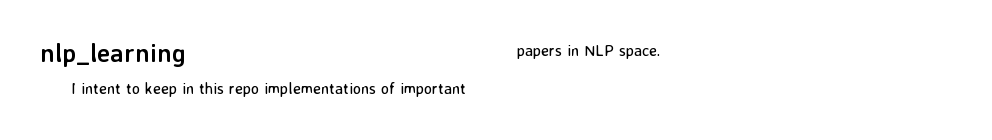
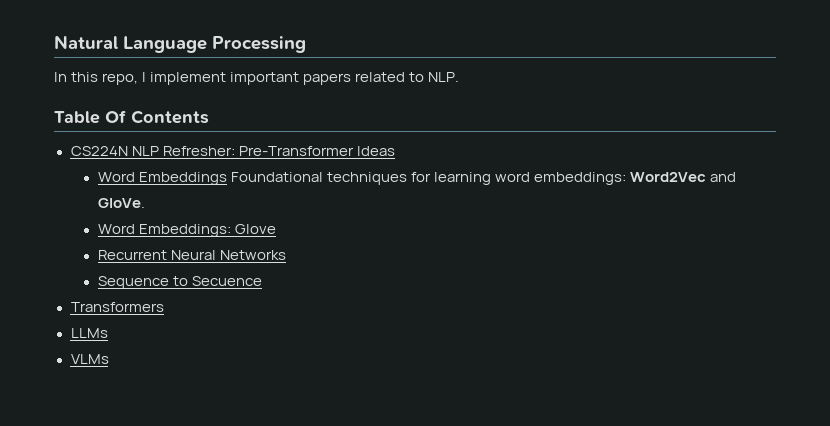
[40,43,186,67] [71,82,467,97] [517,45,660,59] nlp_learning // I intent to keep in this repo implementations of important papers in NLP space. -> [54,35,306,53] [54,72,460,85] [54,110,209,124] [70,146,395,156] [97,172,737,185] [97,198,145,208] [97,224,277,237] [97,250,287,260] [97,276,263,289] [70,302,164,312] [70,328,108,338] [70,354,109,364] Natural Language Processing // In this repo, I implement important papers related to NLP. // Table Of Contents // CS224N NLP Refresher: Pre-Transformer Ideas // Word Embeddings Foundational techniques for learning word embeddings: Word2Vec and GloVe. // Word Embeddings: Glove // Recurrent Neural Networks // Sequence to Secuence // Transformers // LLMs // VLMs

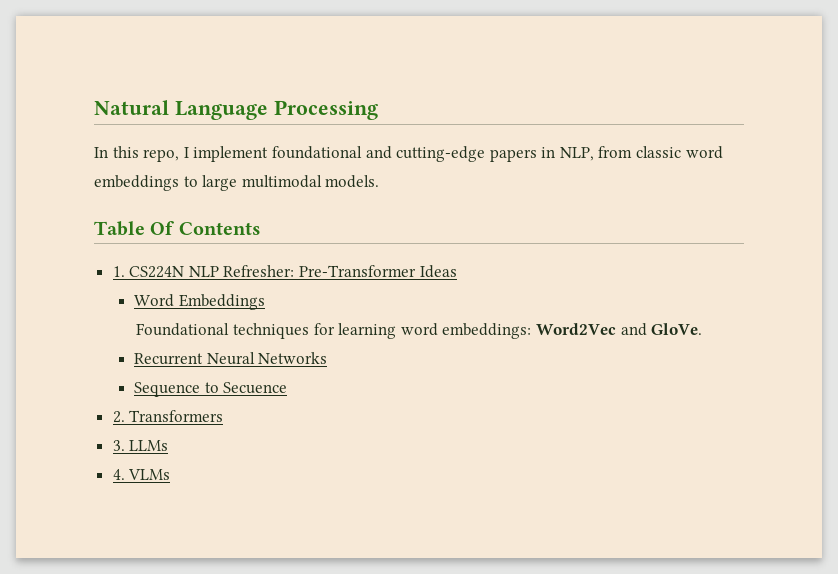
[230,72,460,85] important papers related to NLP. -> [271,146,723,162] [94,175,380,191] foundational and cutting-edge papers in NLP, from classic word embeddings to large multimodal models.
(209, 117) none -> [112,266,125,277] 1.
(228, 178) none -> (265, 302) //
[97,224,277,237] // Word Embeddings: Glove -> (703, 329) none
(263, 281) none -> [112,411,125,423] 2.
(164, 307) none -> [112,440,125,451] 3.
(108, 333) none -> [112,469,125,480] 4.

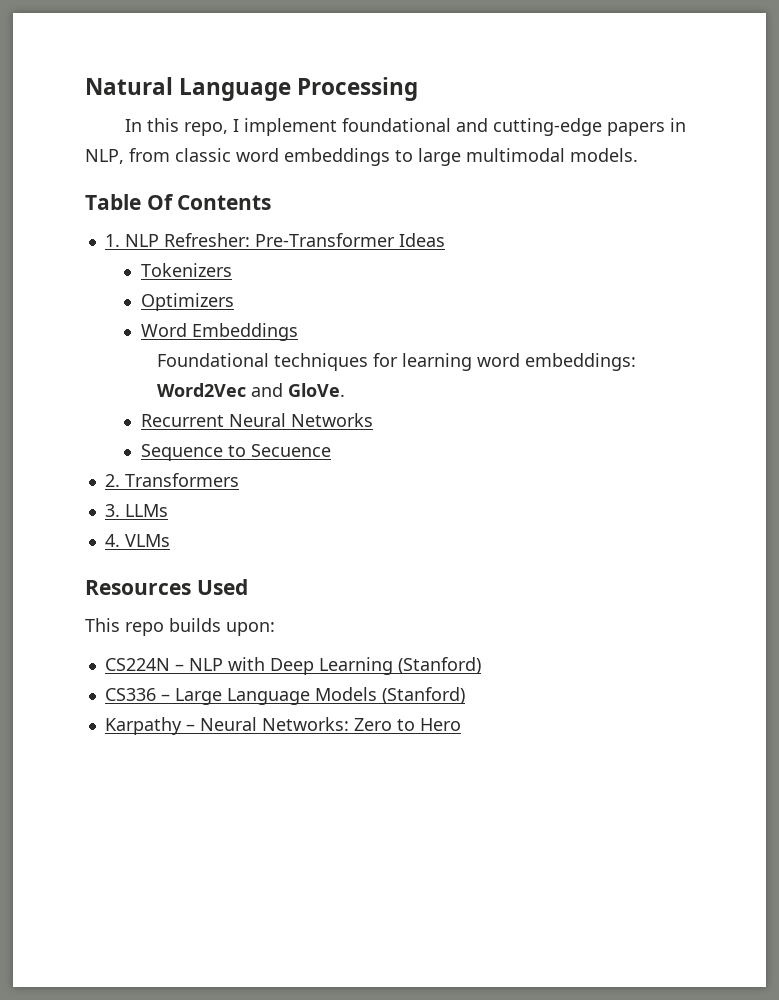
[129,266,185,278] CS224N -> (120, 240) none
(457, 271) none -> [140,263,232,277] [140,293,234,311] // Tokenizers // Optimizers
(171, 474) none -> [85,579,248,595] [85,618,275,636] [104,657,481,675] [104,687,465,705] [104,717,461,735] // Resources Used // This repo builds upon: // CS224N – NLP with Deep Learning (Stanford) // CS336 – Large Language Models (Stanford) // Karpathy – Neural Networks: Zero to Hero

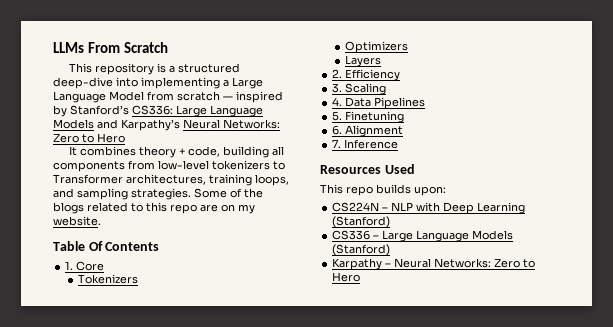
[85,77,419,101] [125,118,687,136] [85,148,638,166] [85,194,272,210] [104,233,445,247] [140,263,232,277] [140,293,234,311] [140,323,298,341] [156,353,636,371] [156,383,345,397] [140,413,373,427] [140,444,331,461] Natural Language Processing // In this repo, I implement foundational and cutting-edge papers in NLP, from classic word embeddings to large multimodal models. // Table Of Contents // 1. NLP Refresher: Pre-Transformer Ideas // Tokenizers // Optimizers // Word Embeddings // Foundational techniques for learning word embeddings: Word2Vec and GloVe. // Recurrent Neural Networks // Sequence to Secuence -> [53,42,168,53] [68,63,240,75] [53,77,263,89] [53,91,283,103] [53,105,263,117] [53,119,280,131] [53,133,125,143] [68,146,284,158] [53,160,285,172] [53,174,289,186] [53,188,263,200] [53,202,255,214] [53,216,101,226] [53,241,160,251] [65,261,105,271] [77,274,138,284] [344,41,408,53] [344,55,381,67] LLMs From Scratch // This repository is a structured deep-dive into implementing a Large Language Model from scratch — inspired by Stanford’s CS336: Large Language Models and Karpathy’s Neural Networks: Zero to Hero // It combines theory + code, building all components from low-level tokenizers to Transformer architectures, training loops, and sampling strategies. Some of the blogs related to this repo are on my website. // Table Of Contents // 1. Core // Tokenizers // Optimizers // Layers
[124,473,239,487] Transformers -> [345,69,401,81] Efficiency
[124,504,168,517] LLMs -> [345,83,387,95] Scaling
[124,534,170,547] VLMs -> [345,97,426,109] [332,111,405,123] [332,125,404,137] [332,139,399,149] Data Pipelines // 5. Finetuning // 6. Alignment // 7. Inference

